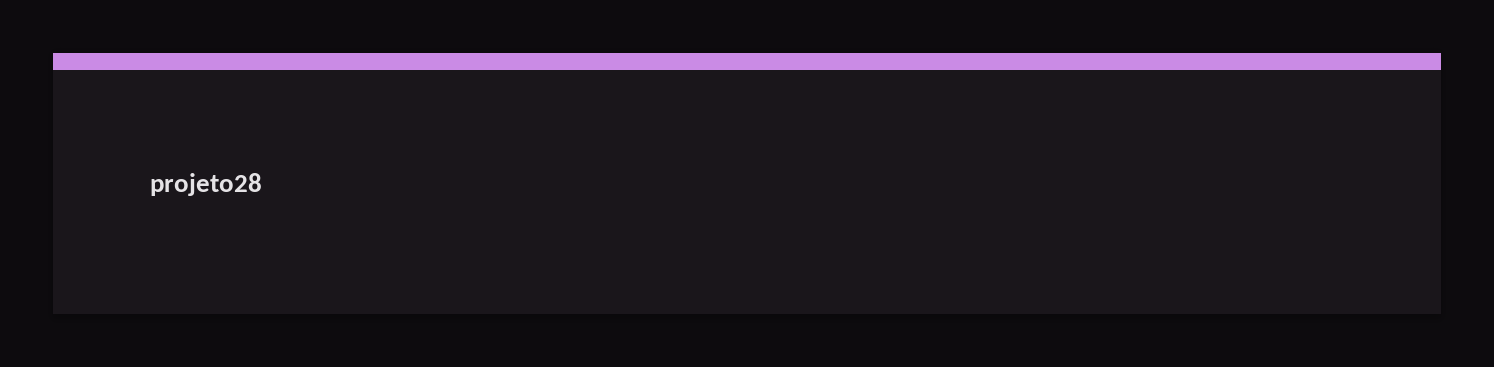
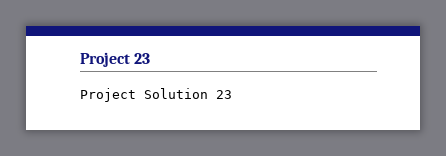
[150,173,262,196] projeto28 -> [80,52,151,67] [80,88,232,102] Project 23 // Project Solution 23

